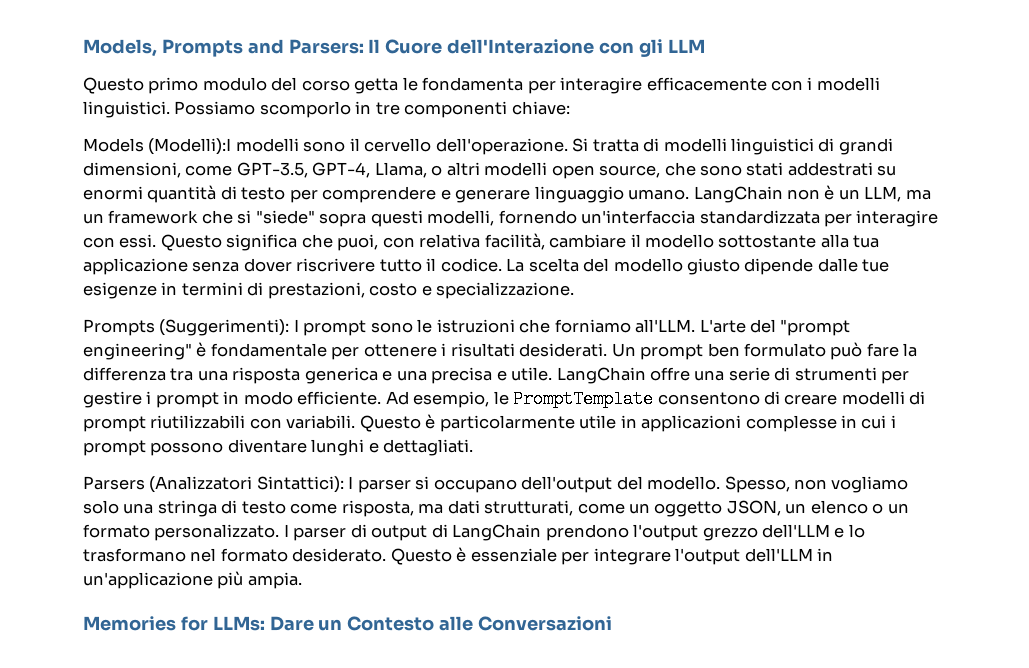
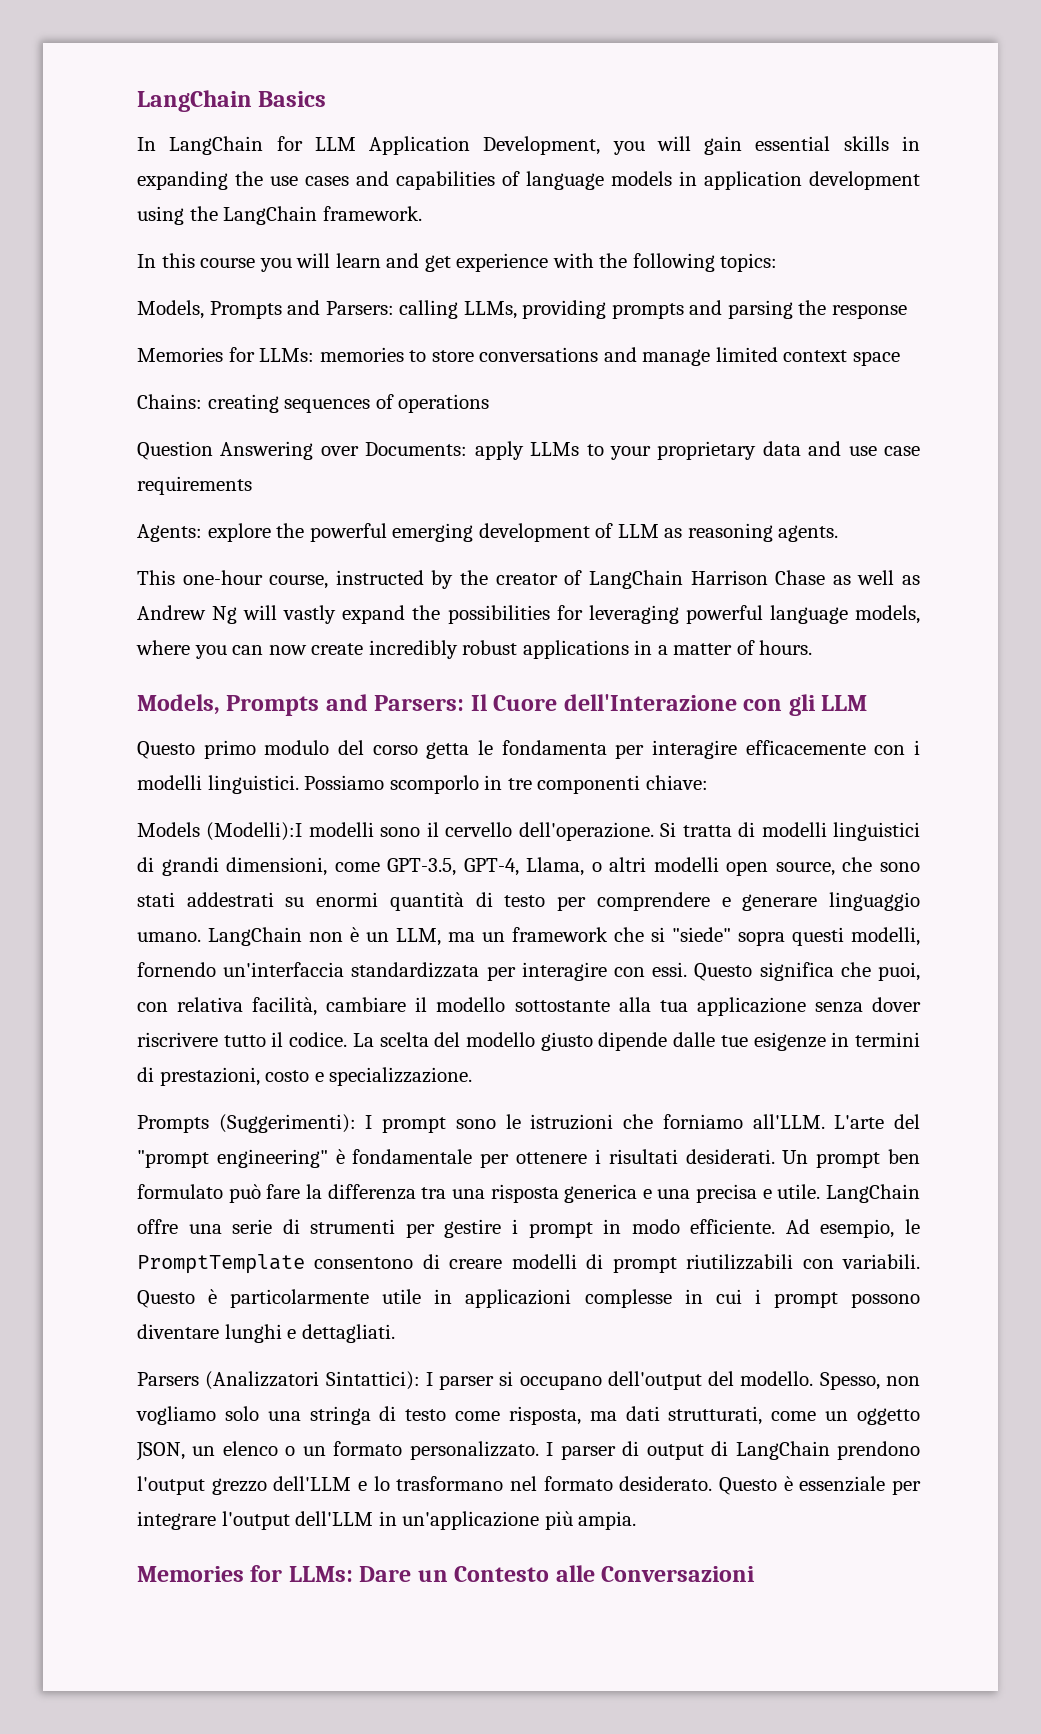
(83, 48) none -> [137,90,327,112] [137,136,920,155] [137,171,920,190] [137,206,422,225] [137,253,778,272] [137,300,907,319] [137,347,900,366] [137,394,490,413] [137,441,920,460] [137,476,252,495] [137,523,839,542] [137,570,921,589] [137,605,920,624] [136,640,813,659] LangChain Basics // In LangChain for LLM Application Development, you will gain essential skills in expanding the use cases and capabilities of language models in application development using the LangChain framework. // In this course you will learn and get experience with the following topics: // Models, Prompts and Parsers: calling LLMs, providing prompts and parsing the response // Memories for LLMs: memories to store conversations and manage limited context space // Chains: creating sequences of operations // Question Answering over Documents: apply LLMs to your proprietary data and use case requirements // Agents: explore the powerful emerging development of LLM as reasoning agents. // This one-hour course, instructed by the creator of LangChain Harrison Chase as well as Andrew Ng will vastly expand the possibilities for leveraging powerful language models, where you can now create incredibly robust applications in a matter of hours. //

